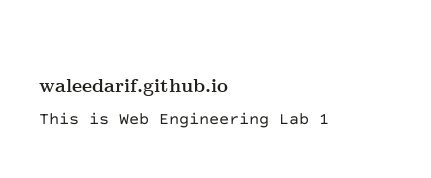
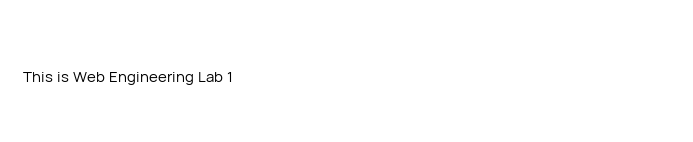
[39,79,228,96] waleedarif.github.io // -> (23, 77) none

